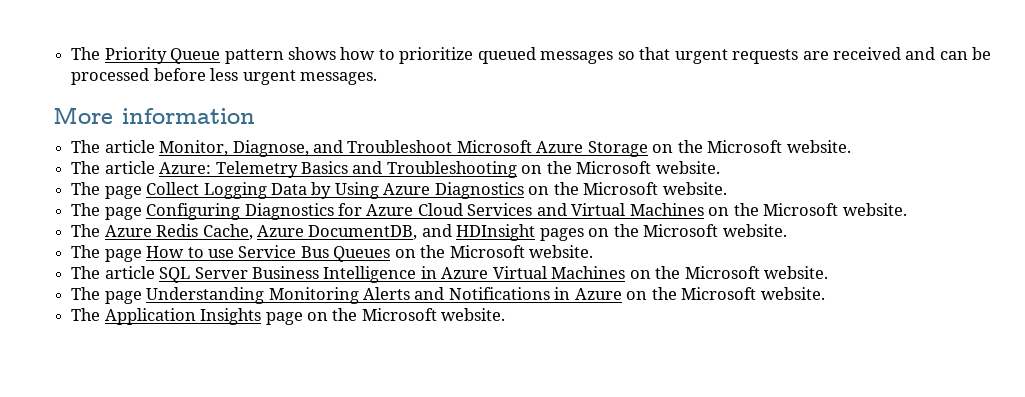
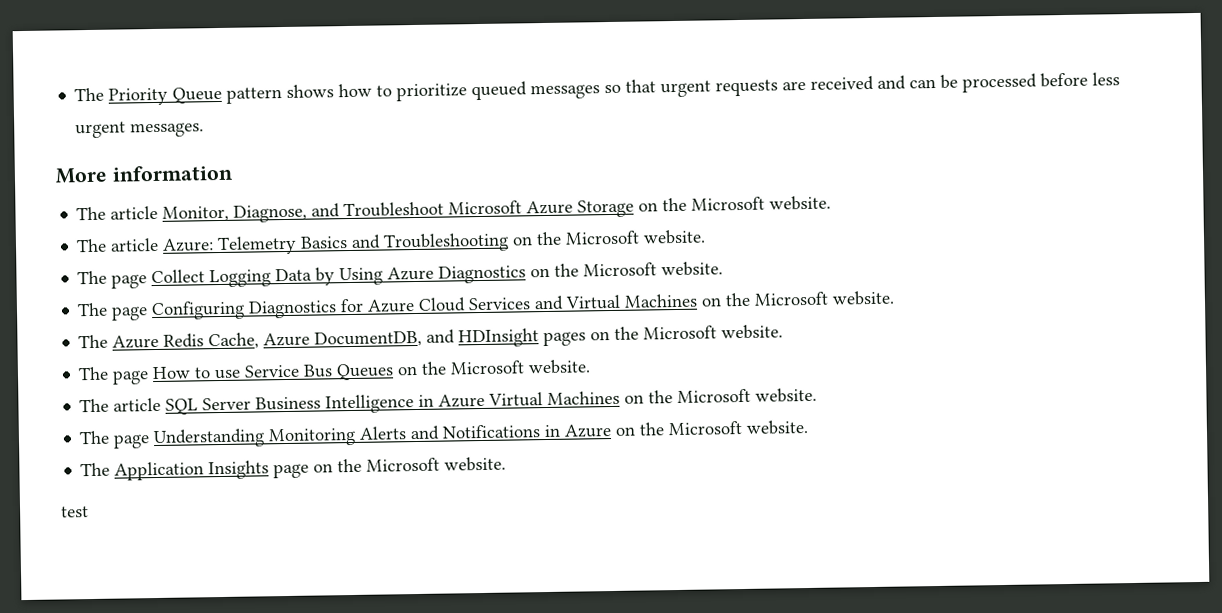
(506, 314) none -> [61,506,89,518] // test

